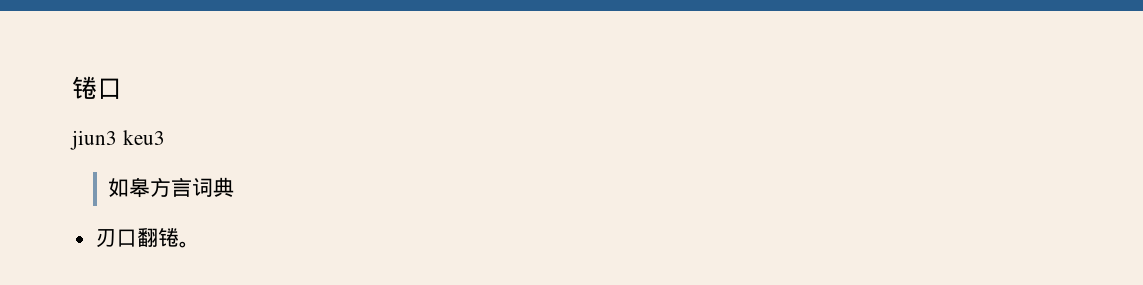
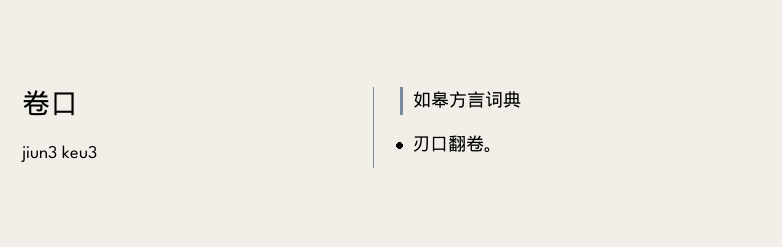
[72,76,97,99] 锩 -> [22,90,50,116] 卷
[158,227,180,247] 锩 -> [465,135,484,152] 卷

